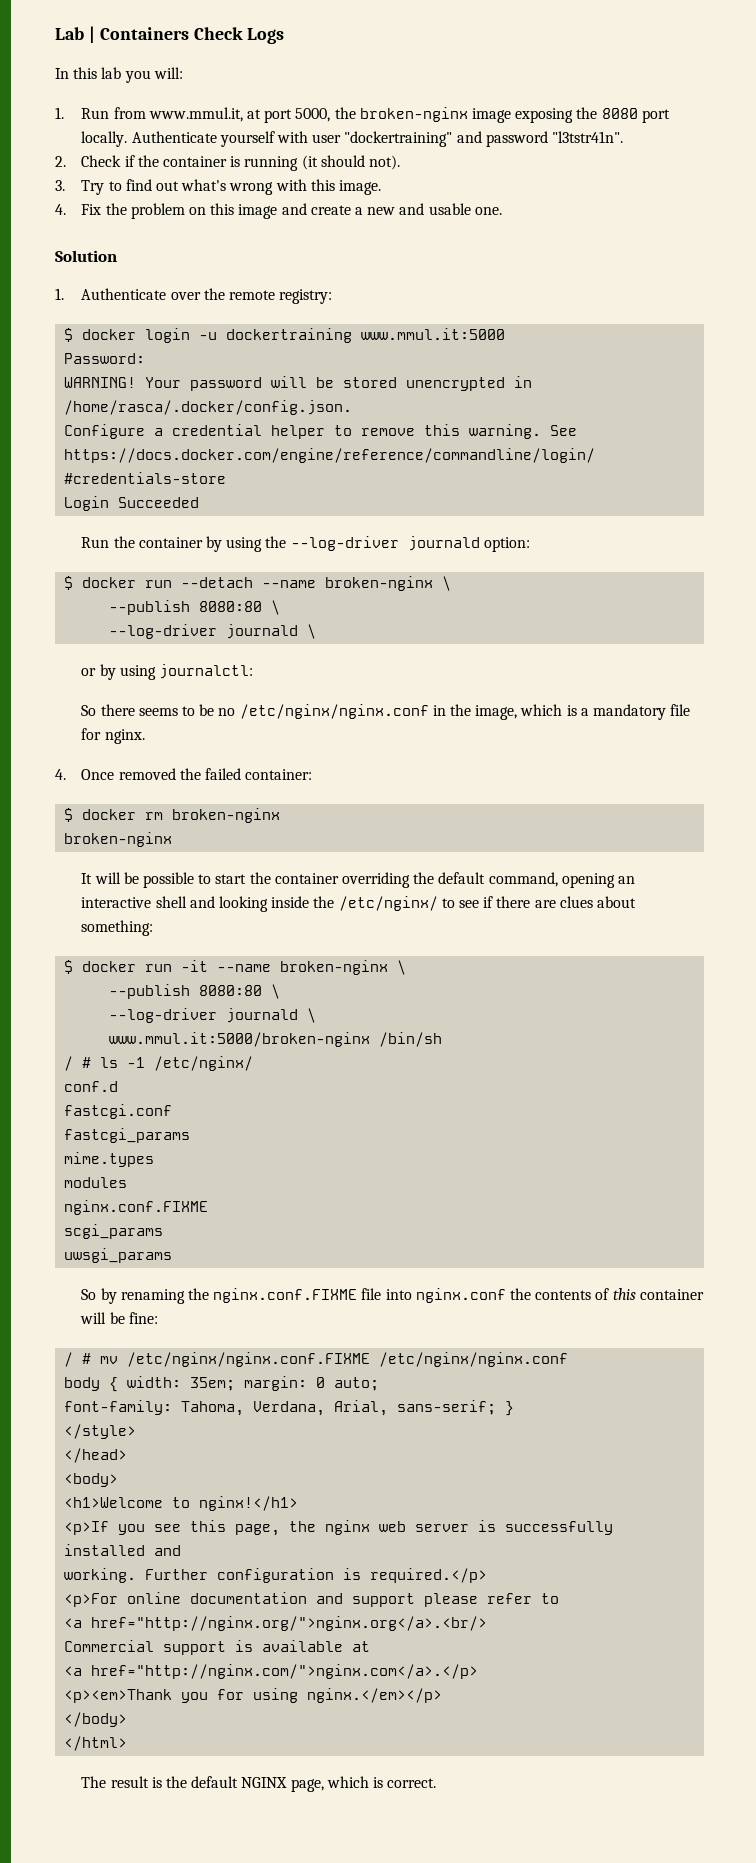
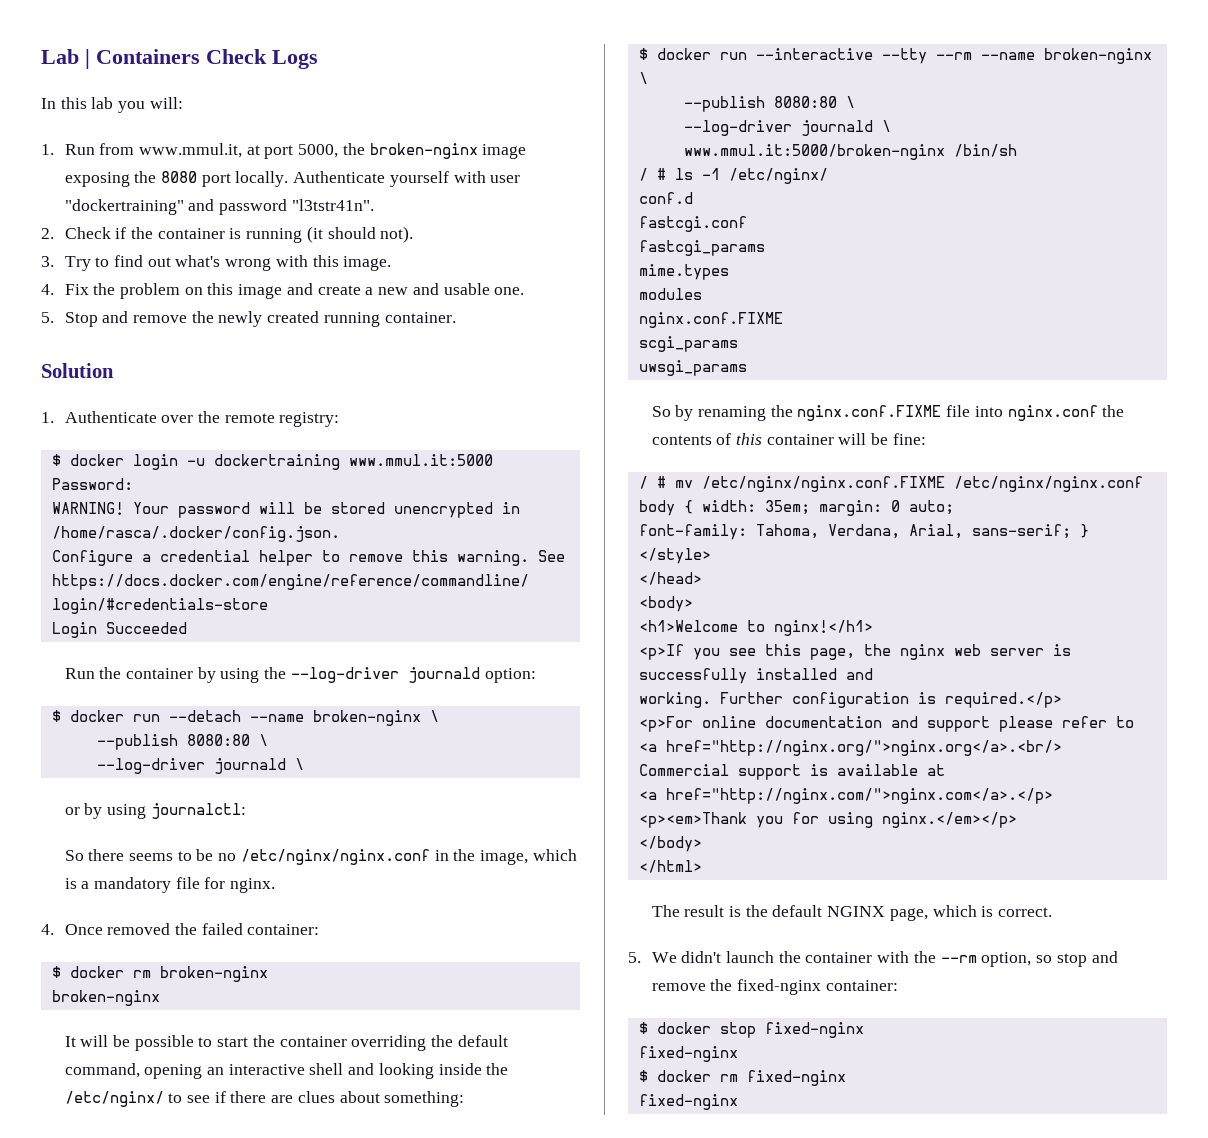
(502, 211) none -> [41,311,456,327] // 5. Stop and remove the newly created running container.
[181,960,209,972] -it -> [755,48,972,64] --interactive --tty --rm
(437, 1783) none -> [628,951,1118,967] [651,979,898,995] [638,1022,864,1038] [638,1046,738,1062] [638,1070,846,1086] [638,1094,738,1110] // 5. We didn't launch the container with the --rm option, so stop and remove the fixed-nginx container: // $ docker stop fixed-nginx // fixed-nginx // $ docker rm fixed-nginx // fixed-nginx

